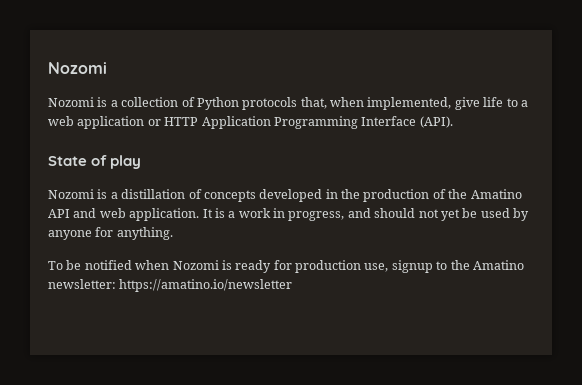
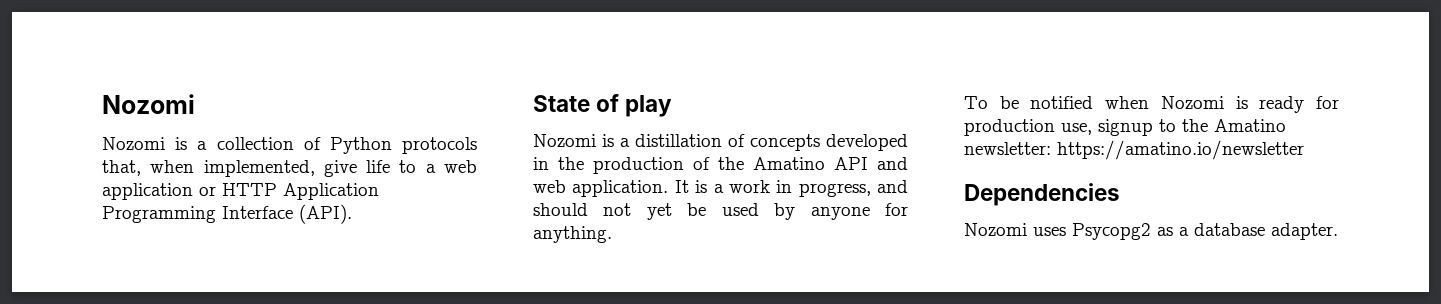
(293, 285) none -> [964,183,1120,206] [964,223,1338,240] // Dependencies // Nozomi uses Psycopg2 as a database adapter.

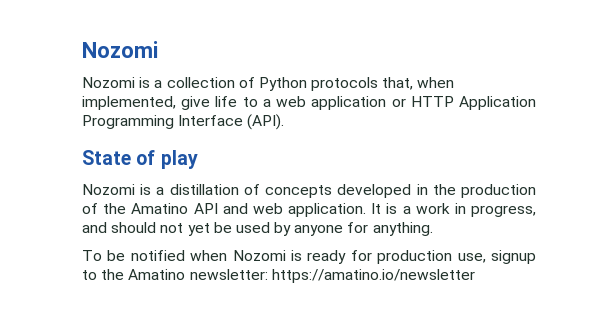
[964,183,1120,206] [964,223,1338,240] // Dependencies // Nozomi uses Psycopg2 as a database adapter. -> (475, 276) none

